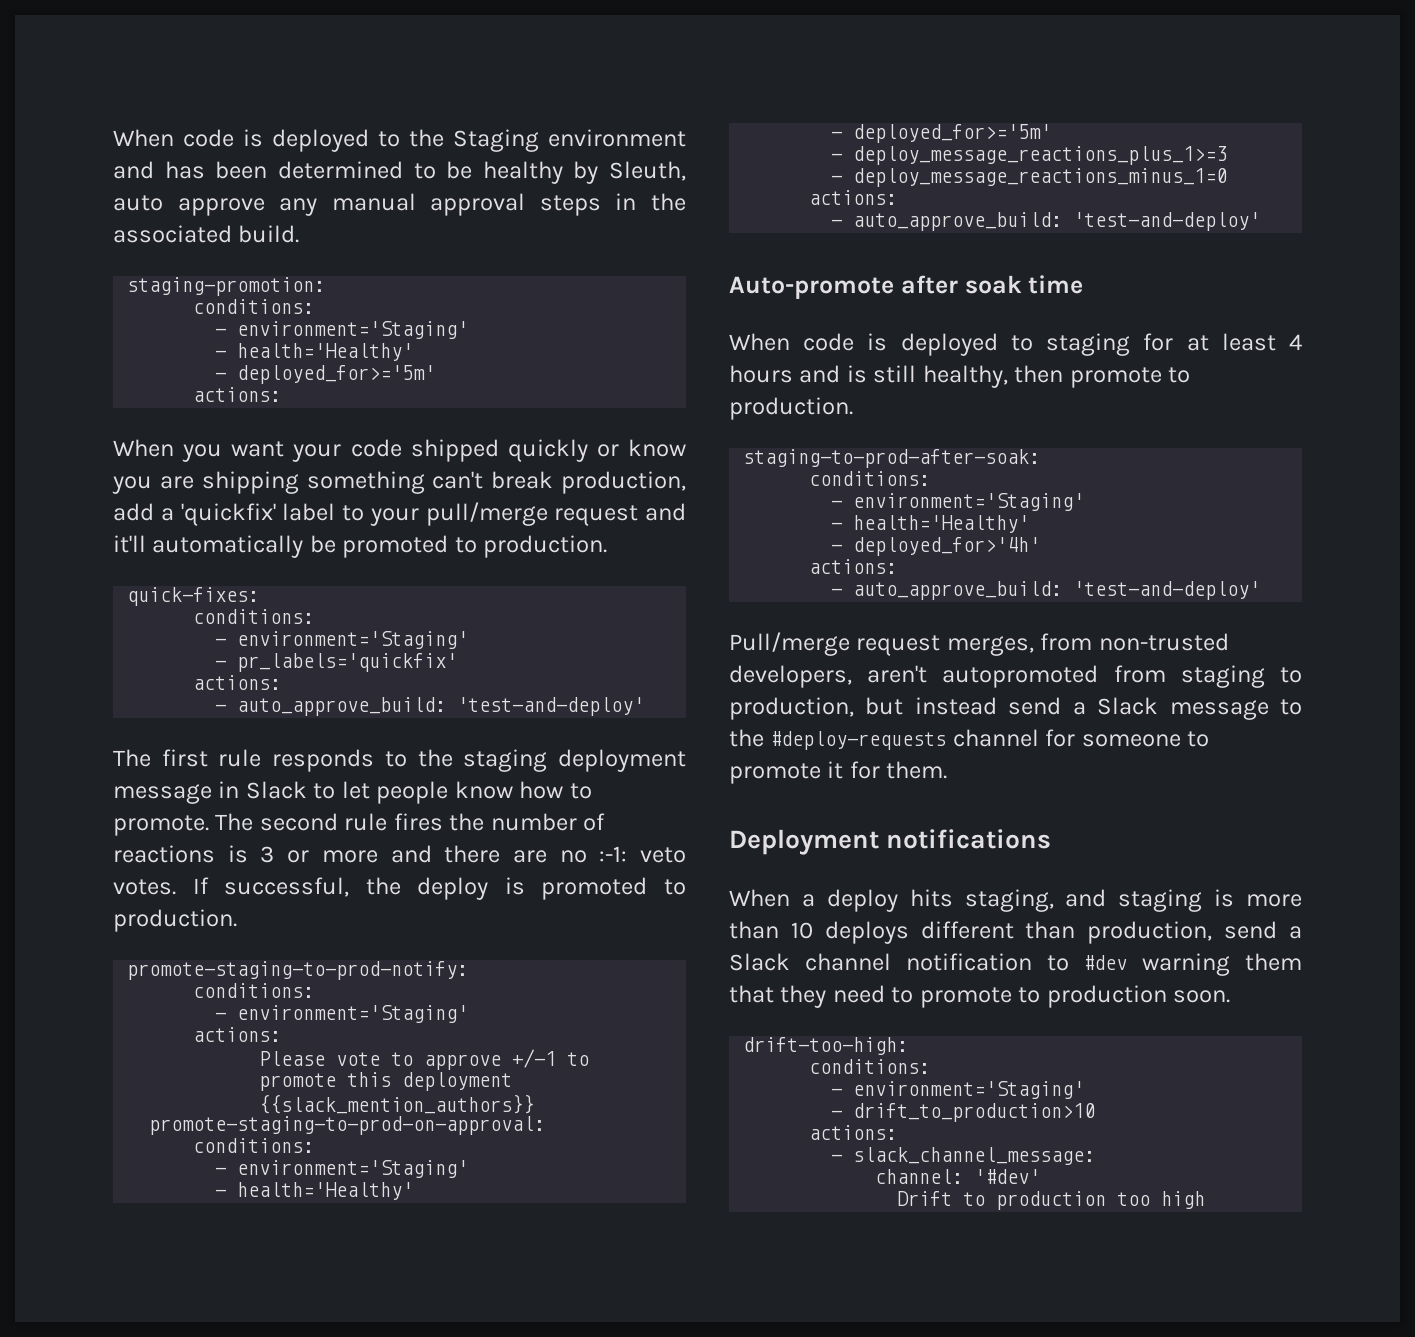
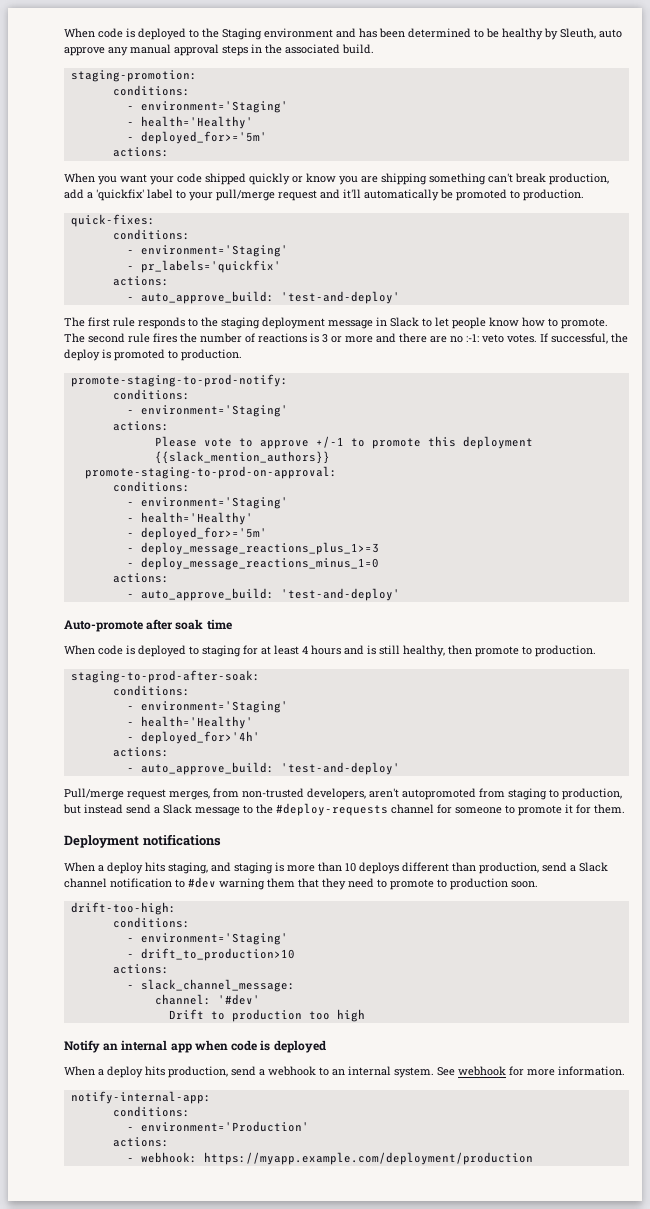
(1206, 1200) none -> [64,1040,326,1053] [64,1066,625,1078] [70,1091,211,1104] [112,1106,190,1117] [126,1121,309,1132] [112,1137,169,1147] [126,1152,533,1165] // Notify an internal app when code is deployed // When a deploy hits production, send a webhook to an internal system. See webhook for more information. // notify-internal-app: // conditions: // - environment='Production' // actions: // - webhook: https://myapp.example.com/deployment/production

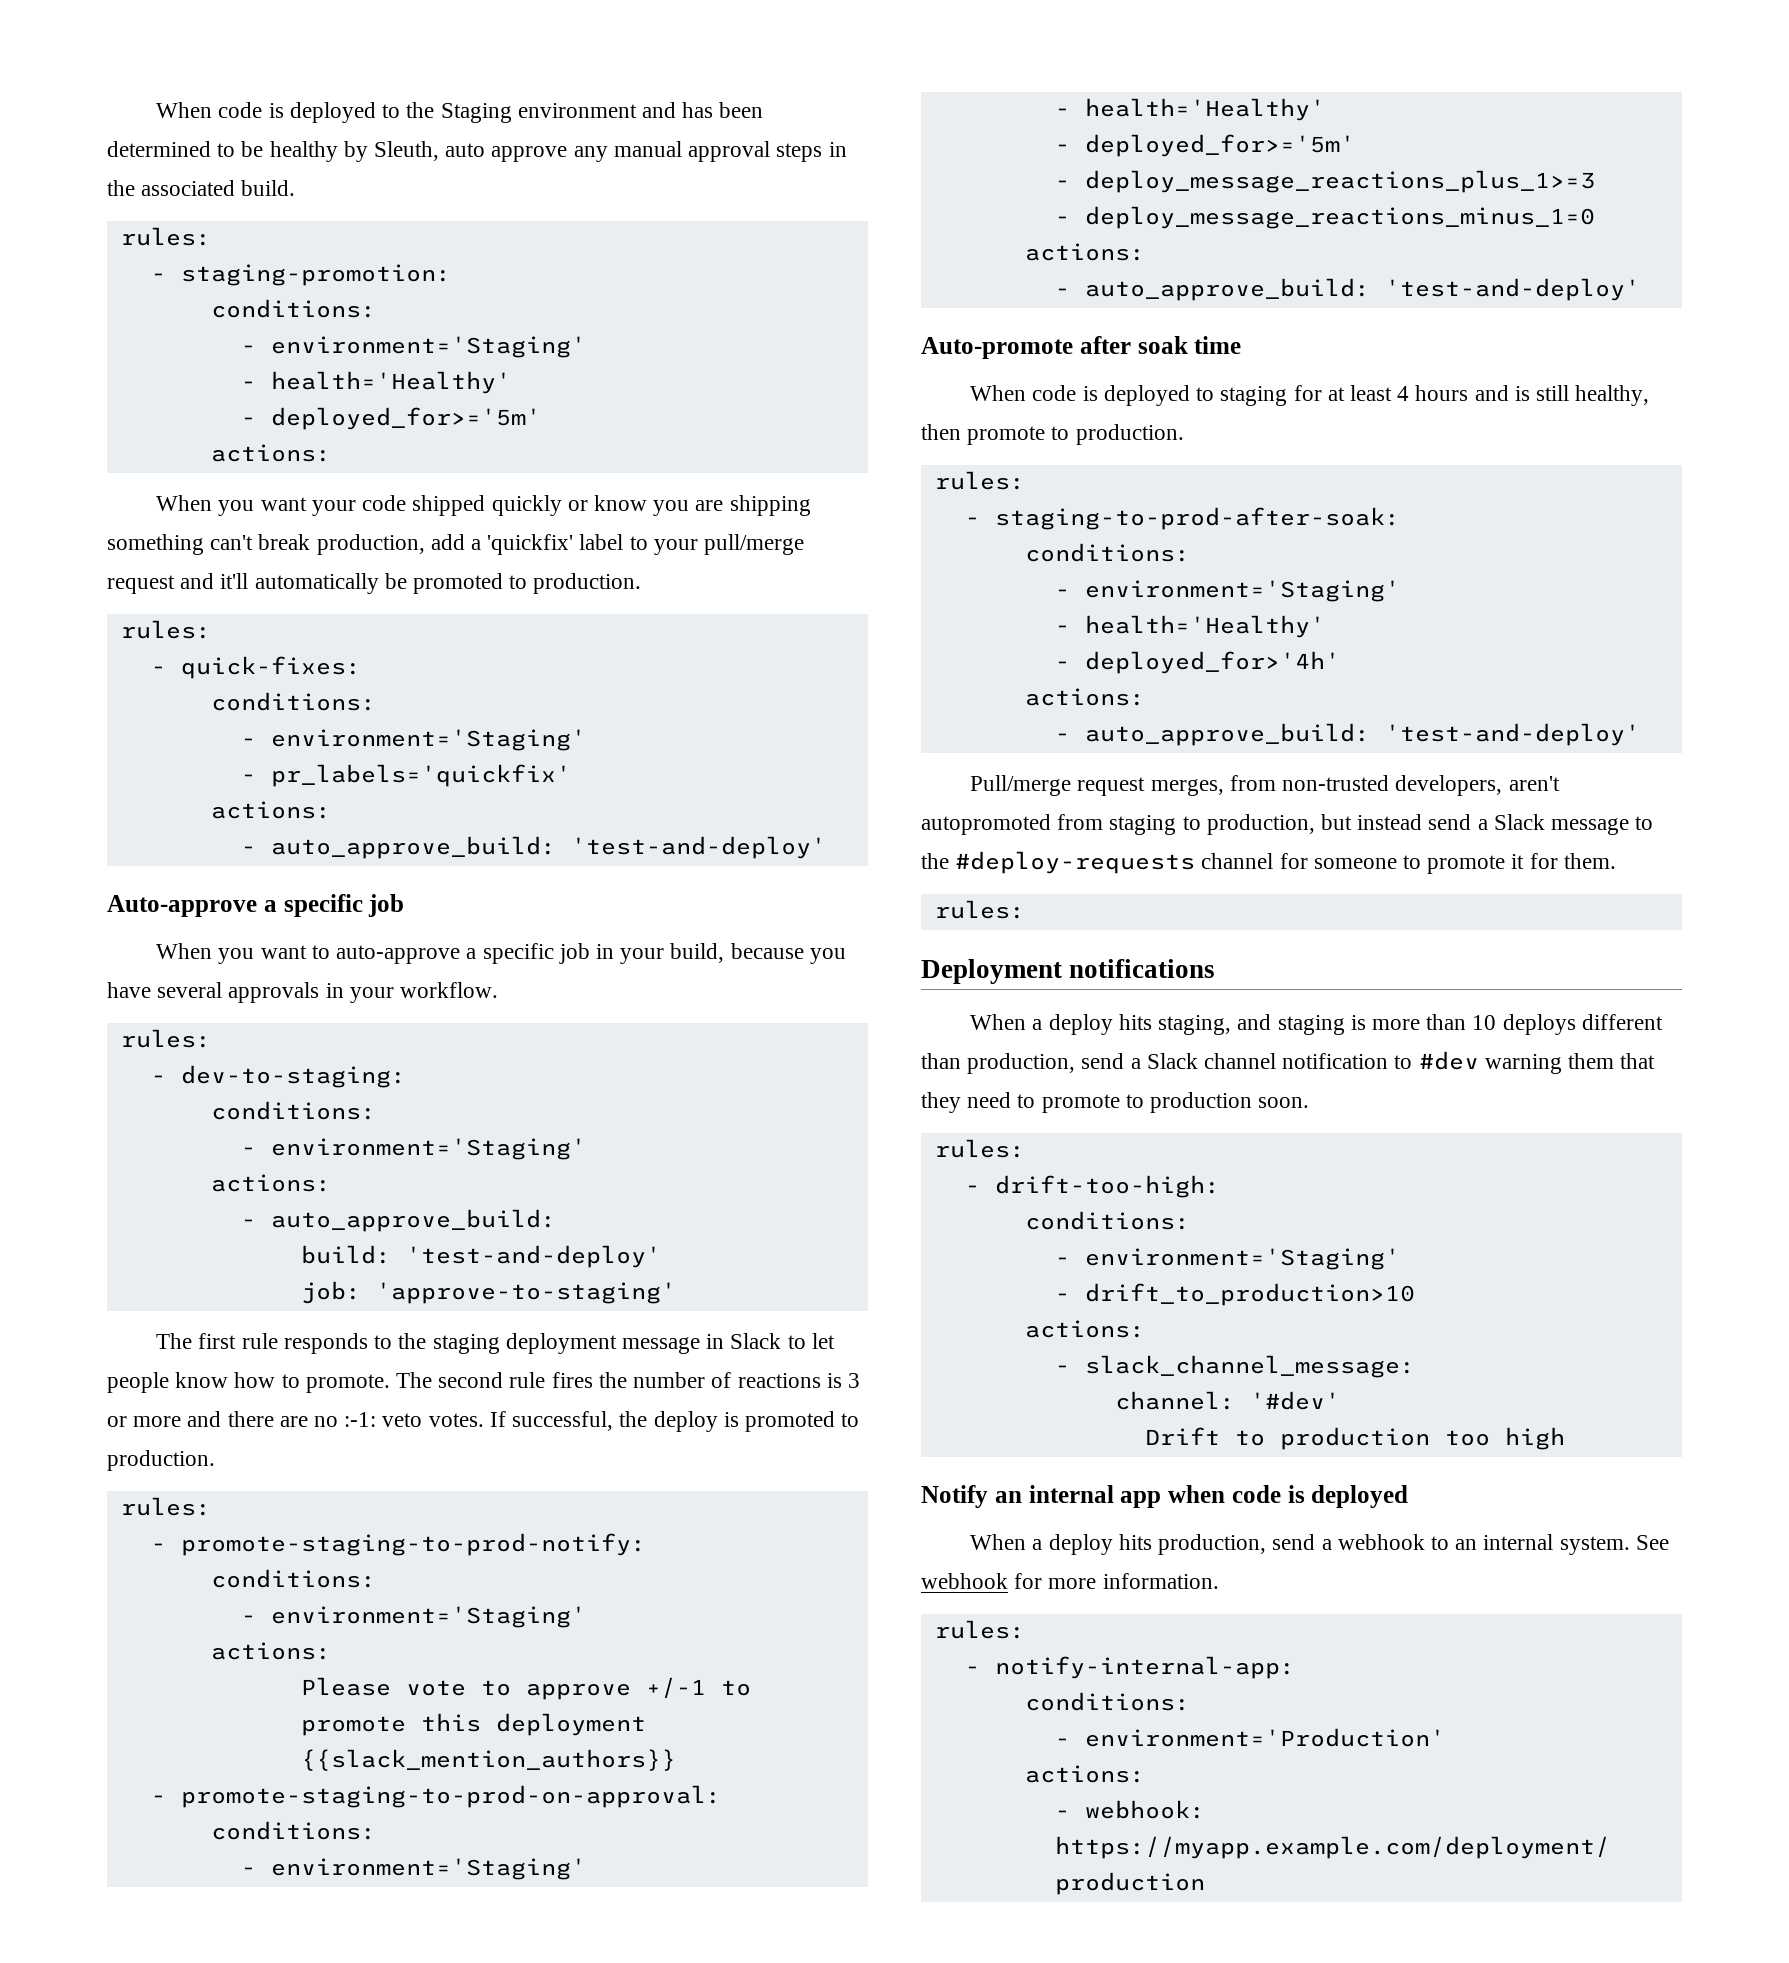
(374, 49) none -> [120,227,211,246] [150,273,166,281] rules: // -
(584, 195) none -> [120,620,211,639] [150,666,166,674] rules: // -
(400, 297) none -> [107,894,405,917] [156,943,846,964] [107,982,499,1003] [120,1029,211,1048] [150,1065,406,1088] [210,1101,376,1120] [240,1138,586,1160] [210,1174,331,1192] [240,1209,556,1232] [300,1245,661,1268] [300,1281,676,1304] // Auto-approve a specific job // When you want to auto-approve a specific job in your build, because you have several approvals in your workflow. // rules: // - dev-to-staging: // conditions: // - environment='Staging' // actions: // - auto_approve_build: // build: 'test-and-deploy' // job: 'approve-to-staging'
(242, 355) none -> [120,1497,211,1516] [150,1543,166,1551] rules: // -
(330, 457) none -> [150,1795,166,1803] -
(596, 651) none -> [934,471,1025,490] [964,517,980,525] rules: // -
(625, 809) none -> [934,900,1025,919] // rules:
(538, 884) none -> [934,1139,1025,1158] [964,1185,980,1193] rules: // -
(625, 1071) none -> [934,1620,1025,1639] [964,1666,980,1674] rules: // -

